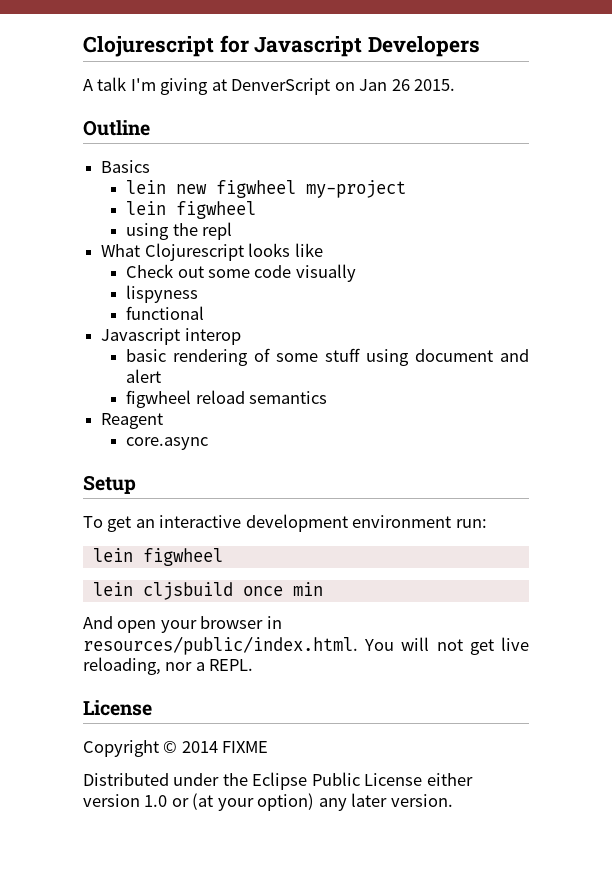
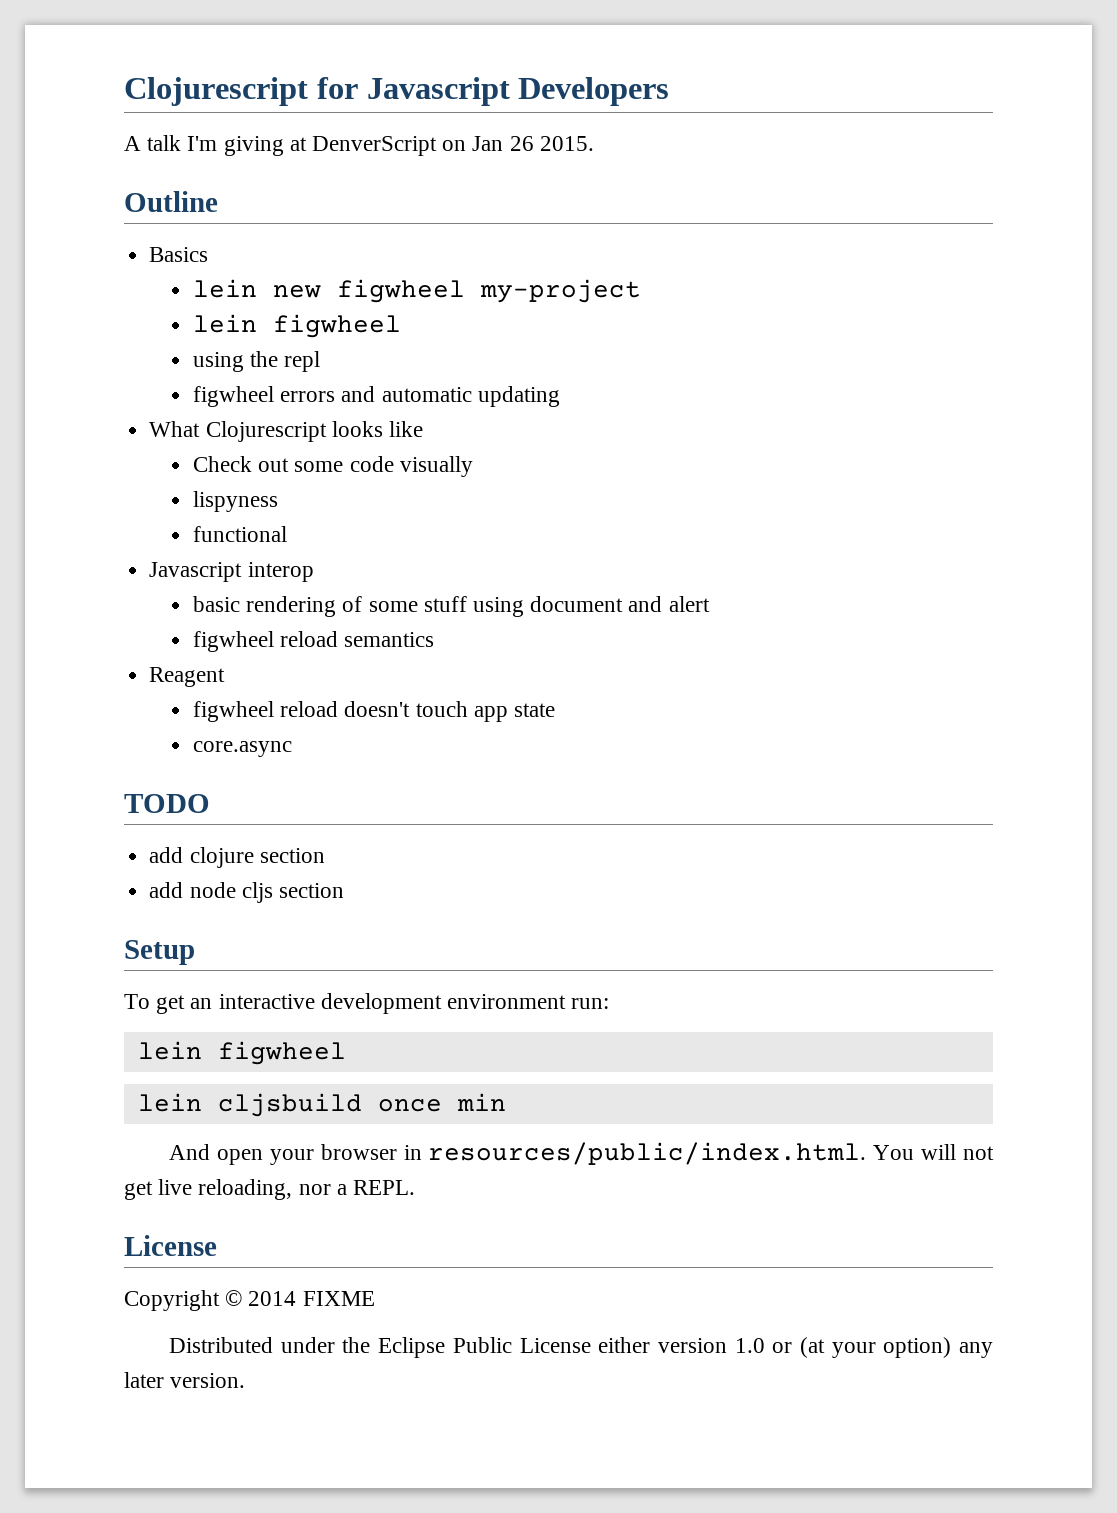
(233, 231) none -> [192,386,560,407] // figwheel errors and automatic updating
[126,437,209,450] core.async -> [192,701,555,722] [192,741,292,757] [124,794,210,813] [149,847,325,868] [149,882,344,903] figwheel reload doesn't touch app state // core.async // TODO // add clojure section // add node cljs section

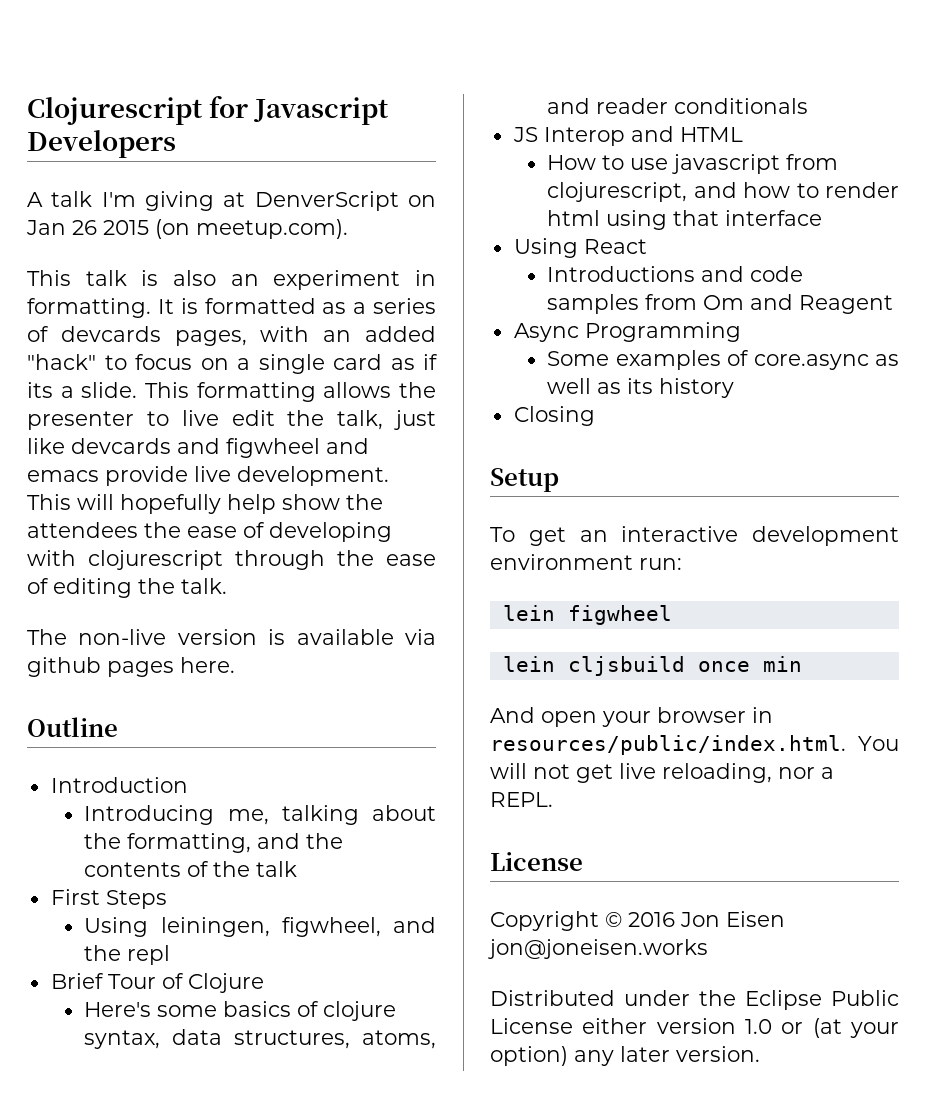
[539,136,594,151] [124,191,218,212] [149,247,209,262] [192,279,641,303] [192,314,401,338] [192,351,321,372] [192,386,560,407] [149,421,423,442] [192,456,473,477] [192,491,278,512] [192,526,287,542] [149,562,314,582] [192,596,710,617] [192,631,435,652] [149,667,226,687] [192,701,555,722] [192,741,292,757] [124,794,210,813] [149,847,325,868] [149,882,344,903] 2015. // Outline // Basics // lein new figwheel my-project // lein figwheel // using the repl // figwheel errors and automatic updating // What Clojurescript looks like // Check out some code visually // lispyness // functional // Javascript interop // basic rendering of some stuff using document and alert // figwheel reload semantics // Reagent // figwheel reload doesn't touch app state // core.async // TODO // add clojure section // add node cljs section -> [103,219,348,239] [27,270,436,290] [27,298,436,318] [27,326,437,346] [27,354,438,374] [27,382,436,402] [27,410,436,430] [27,438,369,458] [27,466,389,486] [27,494,383,514] [27,522,392,542] [27,550,436,570] [27,578,227,598] [27,629,436,645] [27,657,235,677] [27,717,118,737] [50,777,188,793] [84,805,436,825] [84,833,344,853] [84,861,298,877] [50,889,167,909] [84,917,436,937] [84,945,171,965] [50,973,264,993] [84,1001,397,1021] [84,1029,436,1049] [547,98,809,114] [512,126,743,146] [547,154,839,174] [547,182,899,202] [547,210,823,230] [513,238,647,258] [547,266,804,282] [547,294,894,314] [513,322,741,342] [547,350,899,370] [547,378,735,398] [513,406,595,426] 2015 (on meetup.com). // This talk is also an experiment in formatting. It is formatted as a series of devcards pages, with an added "hack" to focus on a single card as if its a slide. This formatting allows the presenter to live edit the talk, just like devcards and figwheel and emacs provide live development. This will hopefully help show the attendees the ease of developing with clojurescript through the ease of editing the talk. // The non-live version is available via github pages here. // Outline // Introduction // Introducing me, talking about the formatting, and the contents of the talk // First Steps // Using leiningen, figwheel, and the repl // Brief Tour of Clojure // Here's some basics of clojure syntax, data structures, atoms, and reader conditionals // JS Interop and HTML // How to use javascript from clojurescript, and how to render html using that interface // Using React // Introductions and code samples from Om and Reagent // Async Programming // Some examples of core.async as well as its history // Closing
[248,1291,375,1306] 2014 FIXME -> [628,911,785,927] [488,939,708,959] 2016 Jon Eisen jon@joneisen.works

